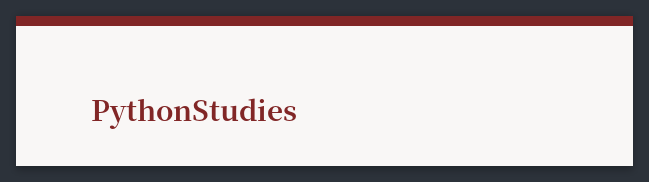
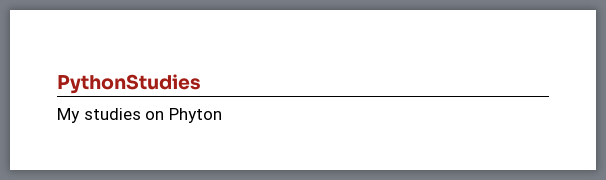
(297, 113) none -> [57,108,222,123] // My studies on Phyton

